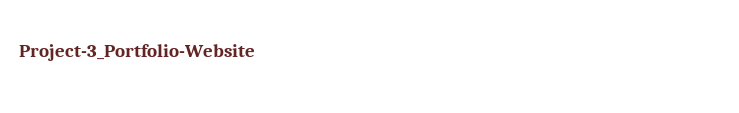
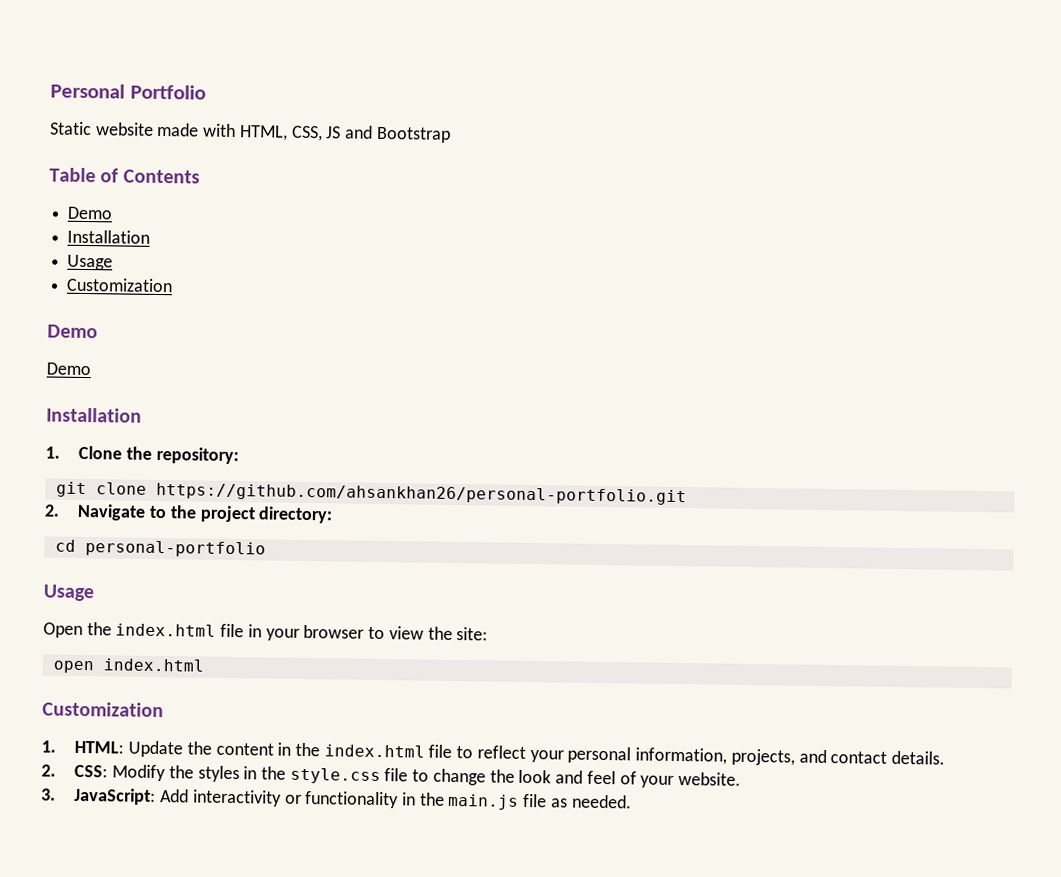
[19,44,255,61] Project-3_Portfolio-Website -> [50,83,206,100] [50,121,451,143] [49,167,200,184] [67,206,114,220] [67,229,151,244] [67,254,114,271] [66,277,174,293] [47,324,98,339] [46,362,91,376] [46,407,142,423] [45,445,239,465] [55,481,687,506] [44,503,334,524] [54,539,266,558] [43,584,94,602] [43,622,489,641] [52,658,204,674] [42,701,164,718] [41,740,946,766] [41,764,742,788] [41,787,632,810] Personal Portfolio // Static website made with HTML, CSS, JS and Bootstrap // Table of Contents // Demo // Installation // Usage // Customization // Demo // Demo // Installation // 1. Clone the repository: // git clone https://github.com/ahsankhan26/personal-portfolio.git // 2. Navigate to the project directory: // cd personal-portfolio // Usage // Open the index.html file in your browser to view the site: // open index.html // Customization // 1. HTML: Update the content in the index.html file to reflect your personal information, projects, and contact details. // 2. CSS: Modify the styles in the style.css file to change the look and feel of your website. // 3. JavaScript: Add interactivity or functionality in the main.js file as needed.

